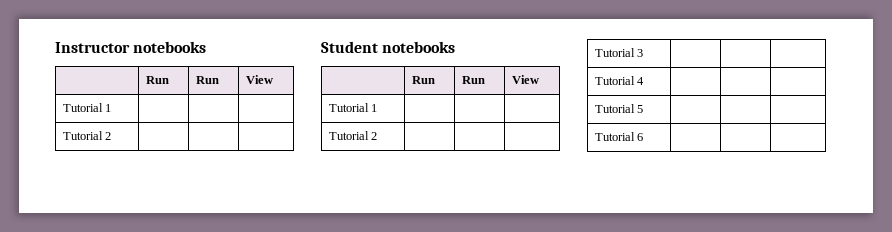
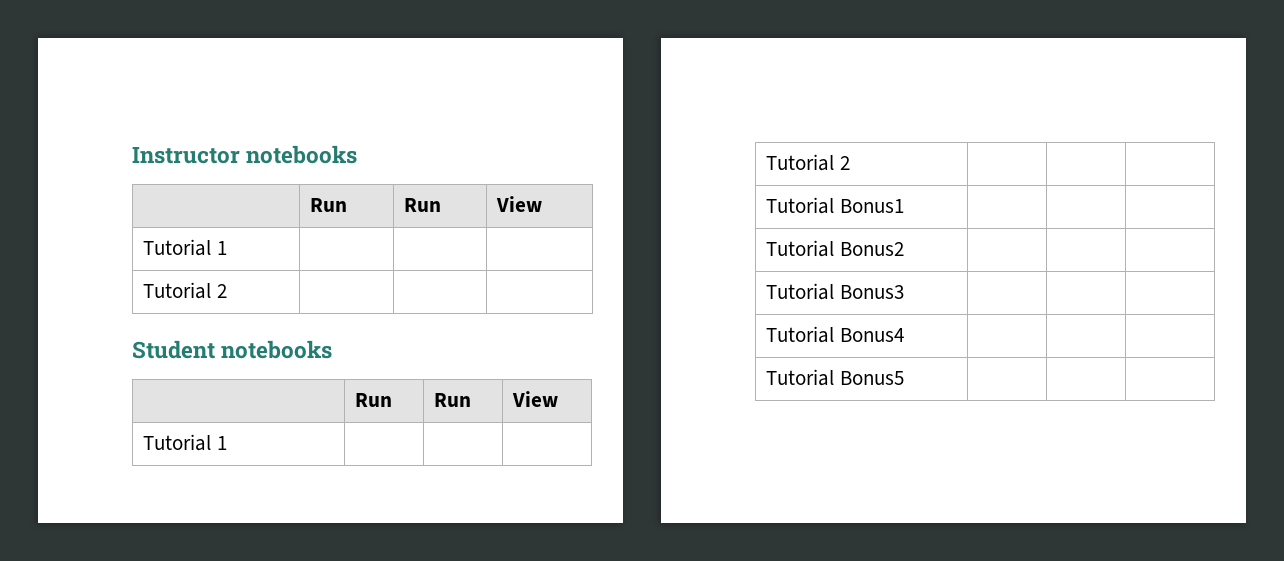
[637,49,644,57] [594,76,645,85] [594,104,644,113] [594,132,644,141] 3 | | | // Tutorial 4 | | | // Tutorial 5 | | | // Tutorial 6 -> [839,199,904,213] [766,240,904,257] [766,283,904,300] [766,326,904,343] [766,369,904,386] Bonus1 | | | // Tutorial Bonus2 | | | // Tutorial Bonus3 | | | // Tutorial Bonus4 | | | // Tutorial Bonus5

